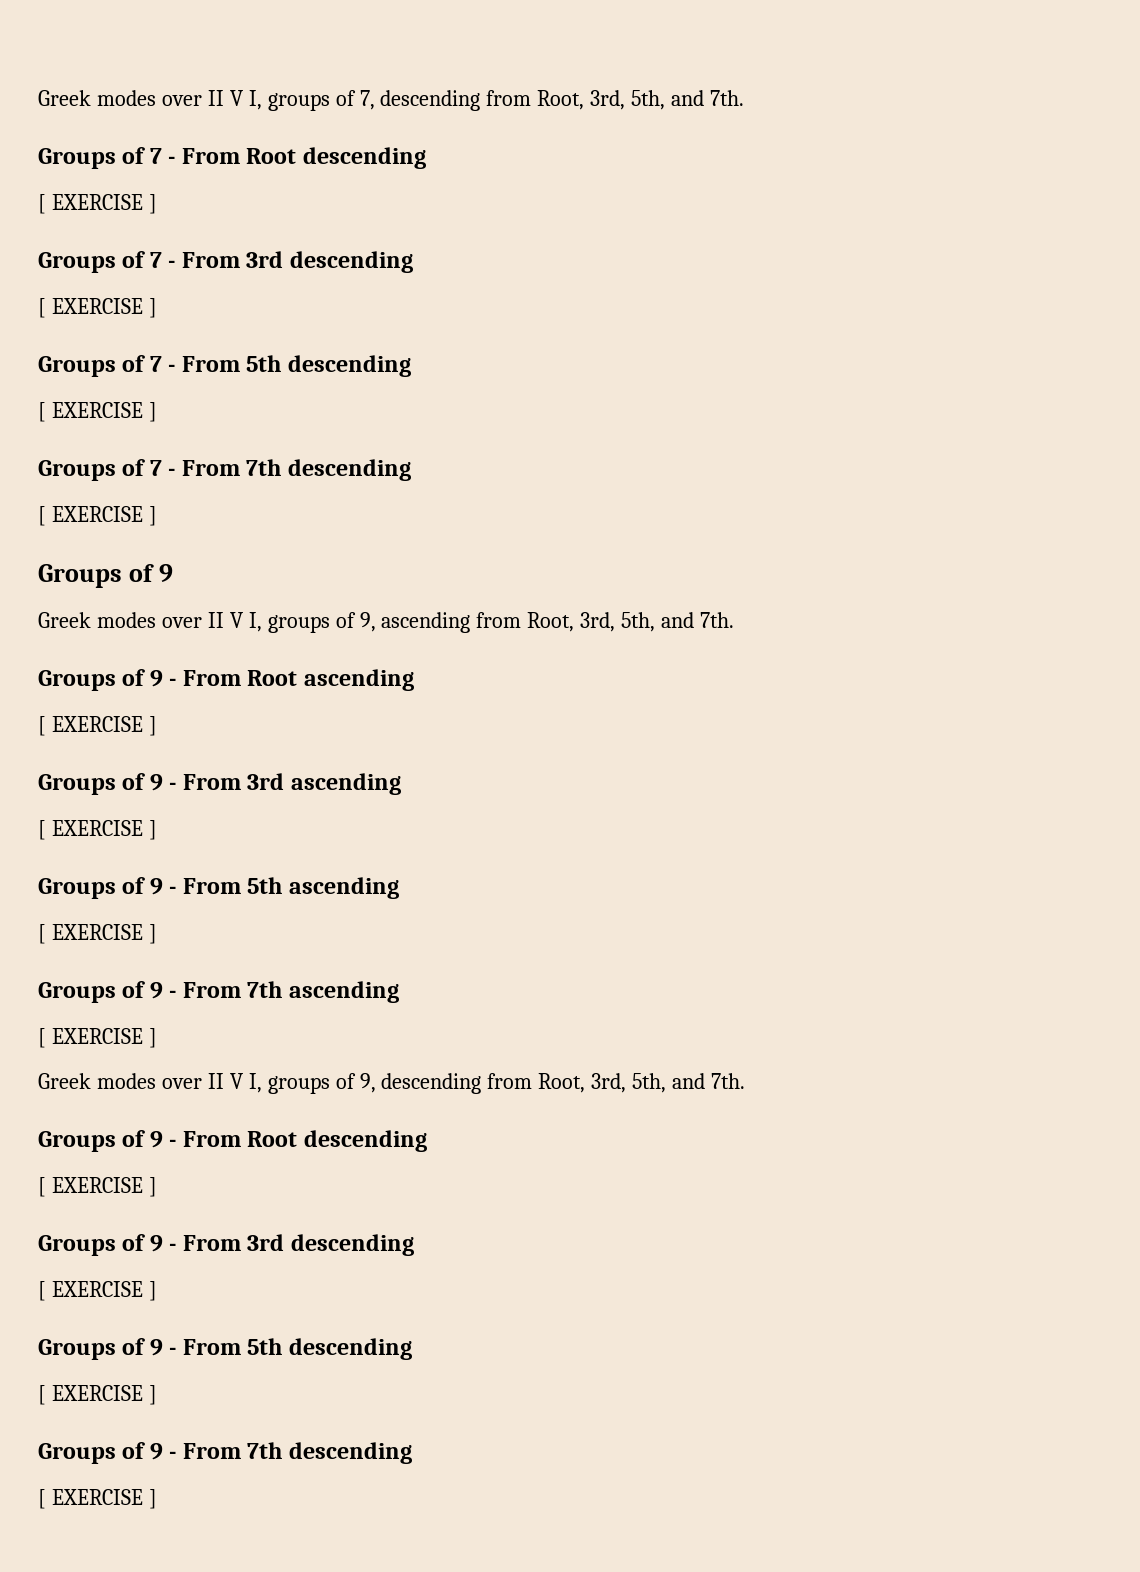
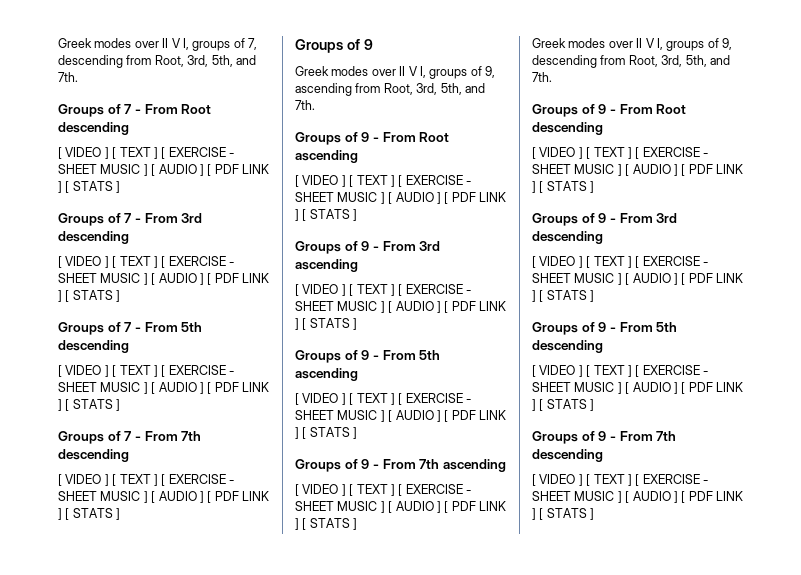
[51,194,143,210] EXERCISE -> [65,147,234,159] [58,164,269,176] [58,181,113,193] VIDEO ] [ TEXT ] [ EXERCISE - SHEET MUSIC ] [ AUDIO ] [ PDF LINK ] [ STATS
[51,298,143,314] EXERCISE -> [65,256,234,268] [58,273,269,285] [58,290,113,302] VIDEO ] [ TEXT ] [ EXERCISE - SHEET MUSIC ] [ AUDIO ] [ PDF LINK ] [ STATS
[51,402,143,418] EXERCISE -> [65,365,234,377] [58,382,269,394] [58,399,113,411] VIDEO ] [ TEXT ] [ EXERCISE - SHEET MUSIC ] [ AUDIO ] [ PDF LINK ] [ STATS
[51,506,143,522] EXERCISE -> [65,474,234,486] [58,491,269,503] [58,508,113,520] VIDEO ] [ TEXT ] [ EXERCISE - SHEET MUSIC ] [ AUDIO ] [ PDF LINK ] [ STATS
[51,716,143,732] EXERCISE -> [302,175,471,187] [295,192,506,204] [295,209,350,221] VIDEO ] [ TEXT ] [ EXERCISE - SHEET MUSIC ] [ AUDIO ] [ PDF LINK ] [ STATS
[51,820,143,836] EXERCISE -> [302,284,471,296] [295,301,506,313] [295,318,350,330] VIDEO ] [ TEXT ] [ EXERCISE - SHEET MUSIC ] [ AUDIO ] [ PDF LINK ] [ STATS
[51,924,143,940] EXERCISE -> [302,393,471,405] [295,410,506,422] [295,427,350,439] VIDEO ] [ TEXT ] [ EXERCISE - SHEET MUSIC ] [ AUDIO ] [ PDF LINK ] [ STATS
[51,1028,143,1044] EXERCISE -> [302,484,471,496] [295,501,506,513] [295,518,350,530] VIDEO ] [ TEXT ] [ EXERCISE - SHEET MUSIC ] [ AUDIO ] [ PDF LINK ] [ STATS
[51,1177,143,1193] EXERCISE -> [539,147,708,159] [532,164,743,176] [532,181,587,193] VIDEO ] [ TEXT ] [ EXERCISE - SHEET MUSIC ] [ AUDIO ] [ PDF LINK ] [ STATS
[51,1281,143,1297] EXERCISE -> [539,256,708,268] [532,273,743,285] [532,290,587,302] VIDEO ] [ TEXT ] [ EXERCISE - SHEET MUSIC ] [ AUDIO ] [ PDF LINK ] [ STATS
[51,1385,143,1401] EXERCISE -> [539,365,708,377] [532,382,743,394] [532,399,587,411] VIDEO ] [ TEXT ] [ EXERCISE - SHEET MUSIC ] [ AUDIO ] [ PDF LINK ] [ STATS
[51,1489,143,1505] EXERCISE -> [539,474,708,486] [532,491,743,503] [532,508,587,520] VIDEO ] [ TEXT ] [ EXERCISE - SHEET MUSIC ] [ AUDIO ] [ PDF LINK ] [ STATS

